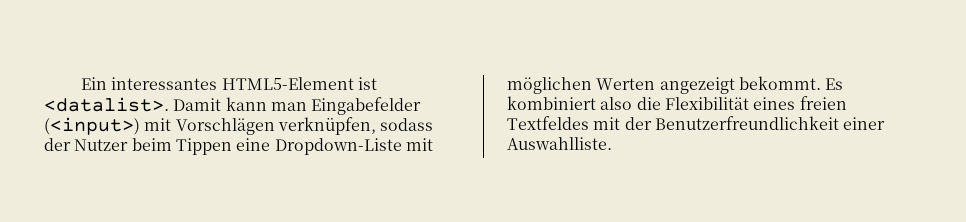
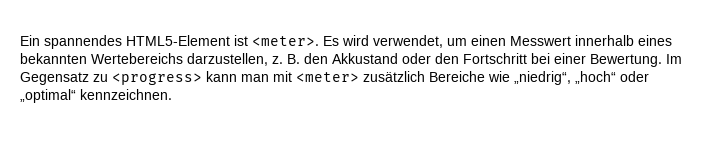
[111,77,218,90] interessantes -> [44,35,122,49] spannendes
[44,97,422,115] [44,117,434,135] [44,138,433,155] [507,76,844,94] [507,96,847,110] [507,116,886,130] [507,137,612,150] <datalist>. Damit kann man Eingabefelder (<input>) mit Vorschlägen verknüpfen, sodass der Nutzer beim Tippen eine Dropdown-Liste mit möglichen Werten angezeigt bekommt. Es kombiniert also die Flexibilität eines freien Textfeldes mit der Benutzerfreundlichkeit einer Auswahlliste. -> [252,35,672,48] [20,53,682,67] [20,71,649,85] [20,89,172,103] <meter>. Es wird verwendet, um einen Messwert innerhalb eines bekannten Wertebereichs darzustellen, z. B. den Akkustand oder den Fortschritt bei einer Bewertung. Im Gegensatz zu <progress> kann man mit <meter> zusätzlich Bereiche wie „niedrig“, „hoch“ oder „optimal“ kennzeichnen.

